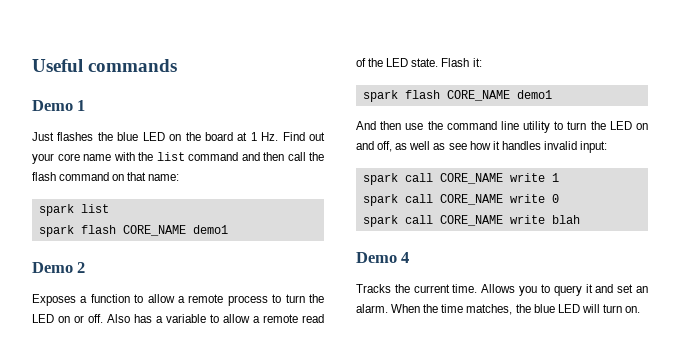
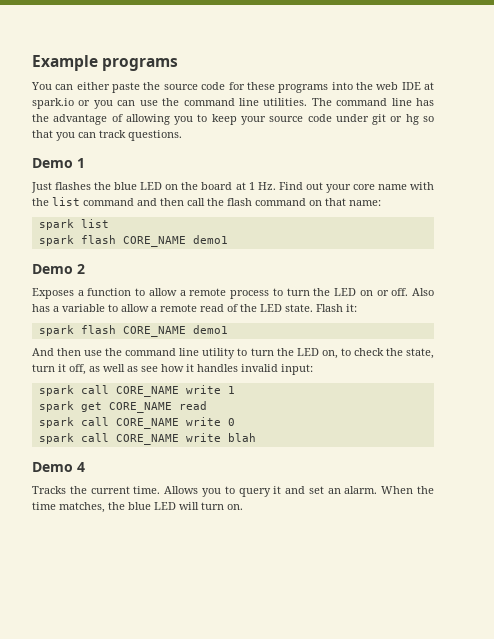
[32,59,178,72] Useful commands -> [32,55,179,71] [31,82,434,93] [32,98,435,109] [32,114,434,125] [32,130,182,141] Example programs // You can either paste the source code for these programs into the web IDE at spark.io or you can use the command line utilities. The command line has the advantage of allowing you to keep your source code under git or hg so that you can track questions.
[636,123,648,130] [356,141,374,150] on and -> [321,348,434,359] [32,364,66,372] on, to check the state, turn it
(559, 177) none -> [38,401,207,413] // spark get CORE_NAME read

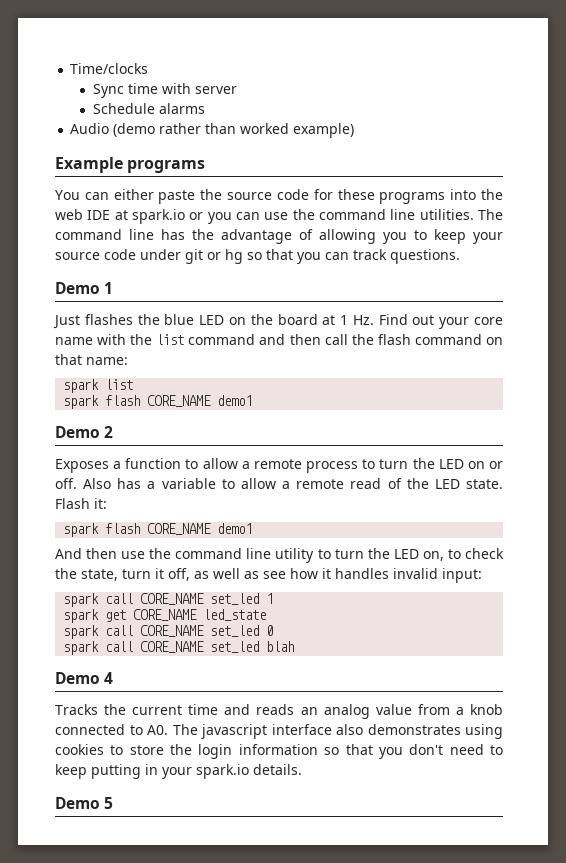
(32, 63) none -> [70,63,149,74] [92,83,237,98] [92,103,205,114] [70,123,355,138] Time/clocks // Sync time with server // Schedule alarms // Audio (demo rather than worked example) //
[185,385,221,394] write -> [210,593,260,605] set_led
[178,401,207,410] [38,417,221,429] read // spark call CORE_NAME write -> [203,609,267,621] [63,625,260,639] led_state // spark call CORE_NAME set_led
[185,433,221,442] write -> [210,641,260,653] set_led
[133,486,434,497] [32,502,243,513] time. Allows you to query it and set an alarm. When the time matches, the blue LED will turn on. -> [188,704,503,719] [55,724,503,739] [55,744,504,759] [55,764,302,779] [55,797,114,809] time and reads an analog value from a knob connected to A0. The javascript interface also demonstrates using cookies to store the login information so that you don't need to keep putting in your spark.io details. // Demo 5

